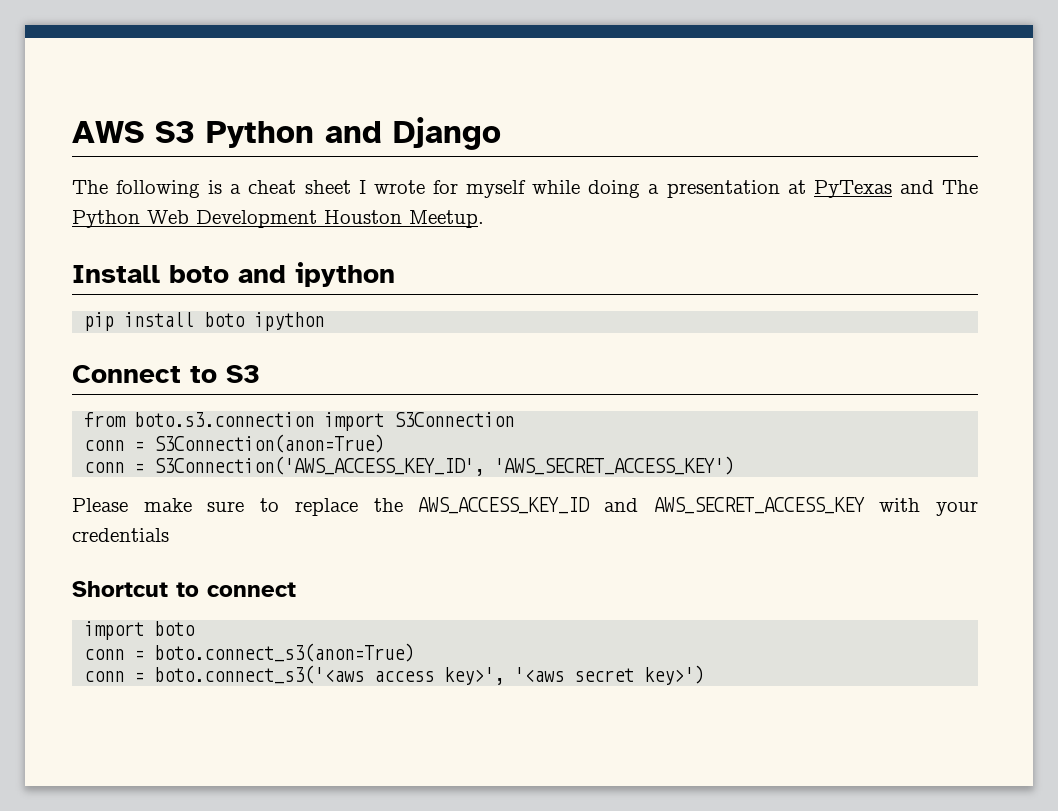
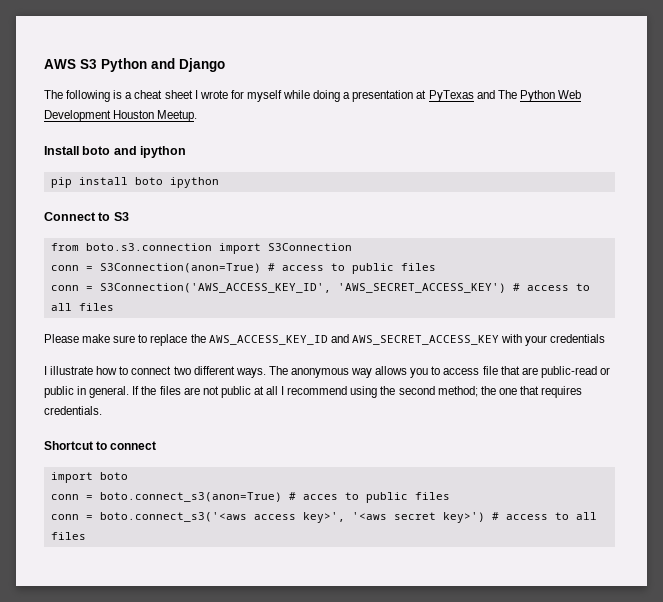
(385, 443) none -> [267,263,436,274] # access to public files
(735, 465) none -> [512,283,590,291] [50,303,114,311] # access to all files
(169, 535) none -> [44,366,610,378] [44,386,583,398] [44,406,102,415] // I illustrate how to connect two different ways. The anonymous way allows you to access file that are public-read or public in general. If the files are not public at all I recommend using the second method; the one that requires credentials.
(415, 652) none -> [288,492,450,503] # acces to public files
(705, 675) none -> [491,512,597,520] [50,532,86,540] # access to all files

